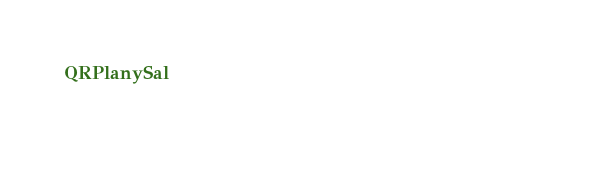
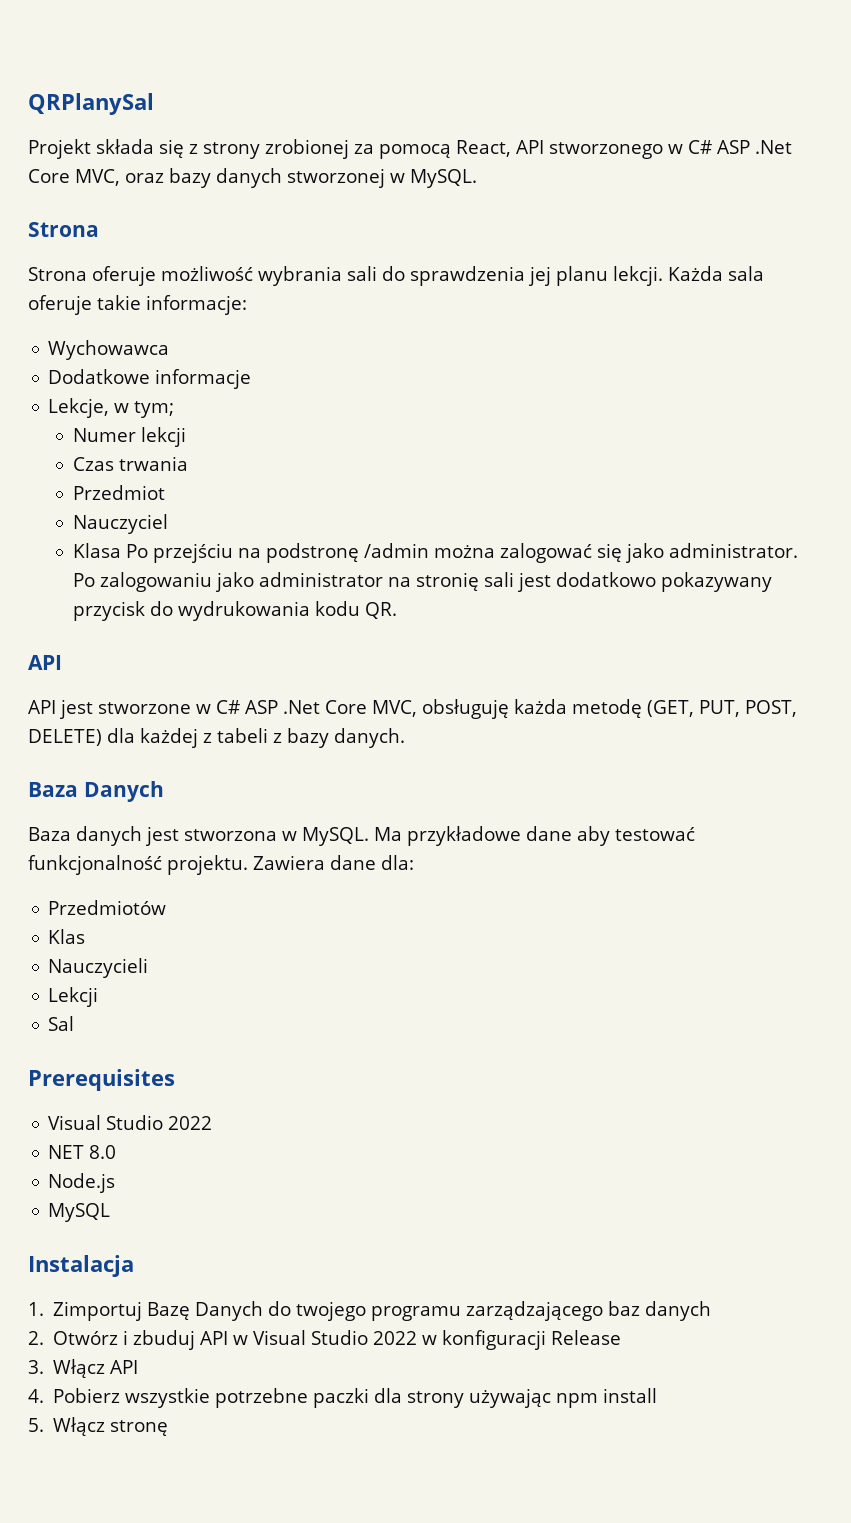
(169, 74) none -> [28,139,792,159] [28,168,477,188] [28,222,99,237] [28,266,764,286] [28,295,247,315] [48,340,170,360] [48,369,252,389] [48,398,175,418] [73,427,187,447] [73,456,189,471] [73,485,166,500] [73,514,169,534] [73,543,799,563] [73,572,773,592] [73,601,398,621] [28,655,62,670] [28,699,797,719] [28,728,405,748] [28,781,164,802] [28,826,695,846] [28,855,414,875] [48,900,167,915] [48,929,86,944] [48,958,149,978] [48,987,99,1007] [48,1016,75,1031] [28,1069,175,1091] [48,1115,213,1130] [48,1145,117,1159] [48,1173,116,1193] [48,1203,111,1222] [28,1255,134,1277] [28,1301,712,1321] [28,1330,622,1350] [28,1359,139,1378] [28,1388,658,1408] [28,1417,169,1436] // Projekt składa się z strony zrobionej za pomocą React, API stworzonego w C# ASP .Net Core MVC, oraz bazy danych stworzonej w MySQL. // Strona // Strona oferuje możliwość wybrania sali do sprawdzenia jej planu lekcji. Każda sala oferuje takie informacje: // Wychowawca // Dodatkowe informacje // Lekcje, w tym; // Numer lekcji // Czas trwania // Przedmiot // Nauczyciel // Klasa Po przejściu na podstronę /admin można zalogować się jako administrator. Po zalogowaniu jako administrator na stronię sali jest dodatkowo pokazywany przycisk do wydrukowania kodu QR. // API // API jest stworzone w C# ASP .Net Core MVC, obsługuję każda metodę (GET, PUT, POST, DELETE) dla każdej z tabeli z bazy danych. // Baza Danych // Baza danych jest stworzona w MySQL. Ma przykładowe dane aby testować funkcjonalność projektu. Zawiera dane dla: // Przedmiotów // Klas // Nauczycieli // Lekcji // Sal // Prerequisites // Visual Studio 2022 // NET 8.0 // Node.js // MySQL // Instalacja // 1. Zimportuj Bazę Danych do twojego programu zarządzającego baz danych // 2. Otwórz i zbuduj API w Visual Studio 2022 w konfiguracji Release // 3. Włącz API // 4. Pobierz wszystkie potrzebne paczki dla strony używając npm install // 5. Włącz stronę

